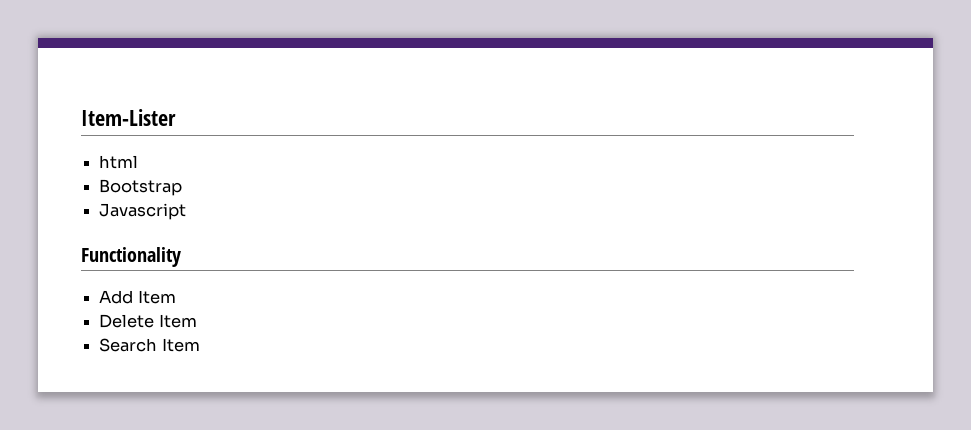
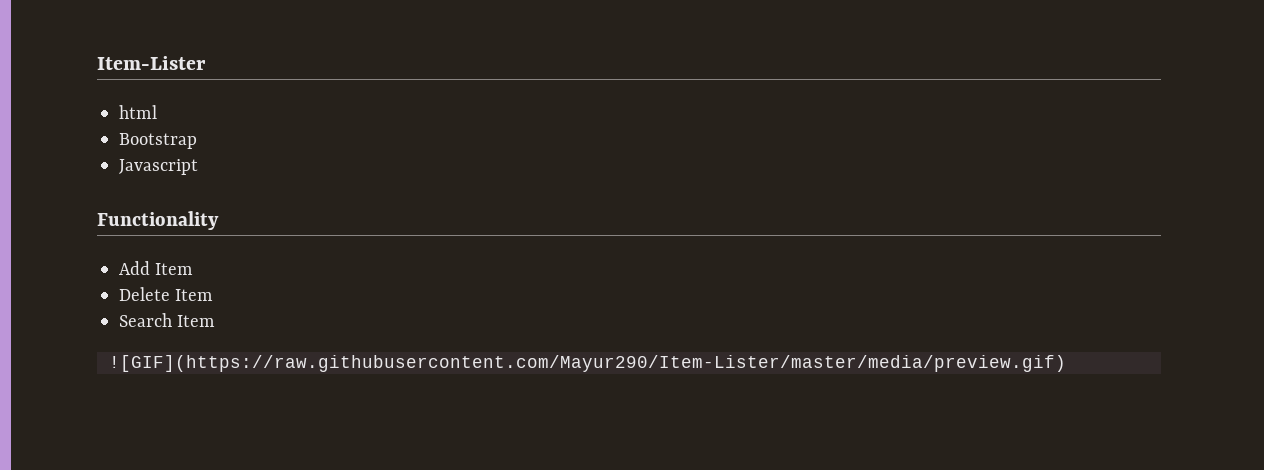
(200, 345) none -> [109,355,1066,372] // ![GIF](https://raw.githubusercontent.com/Mayur290/Item-Lister/master/media/preview.gif)

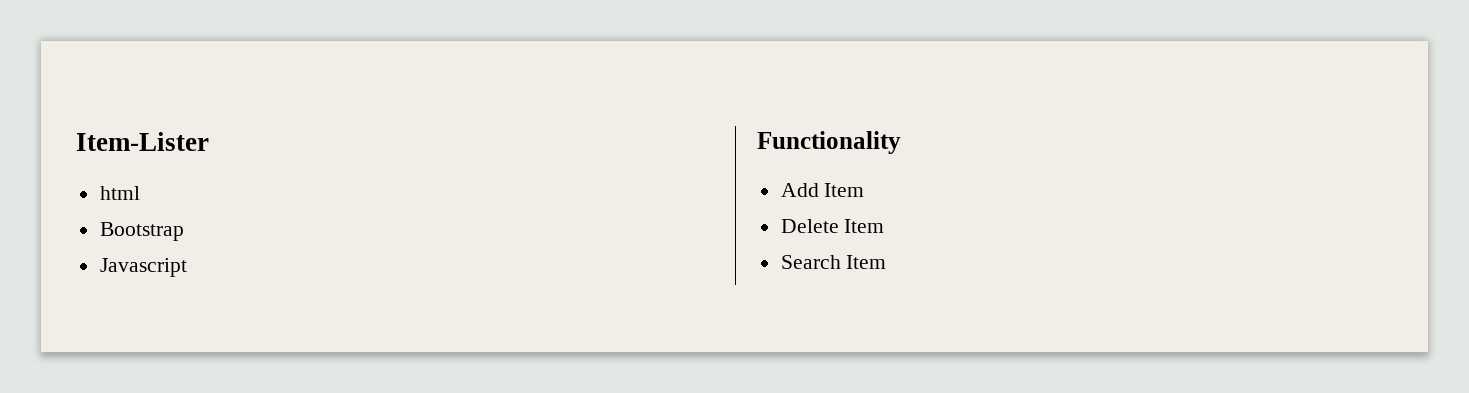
[109,355,1066,372] // ![GIF](https://raw.githubusercontent.com/Mayur290/Item-Lister/master/media/preview.gif) -> (887, 262) none

